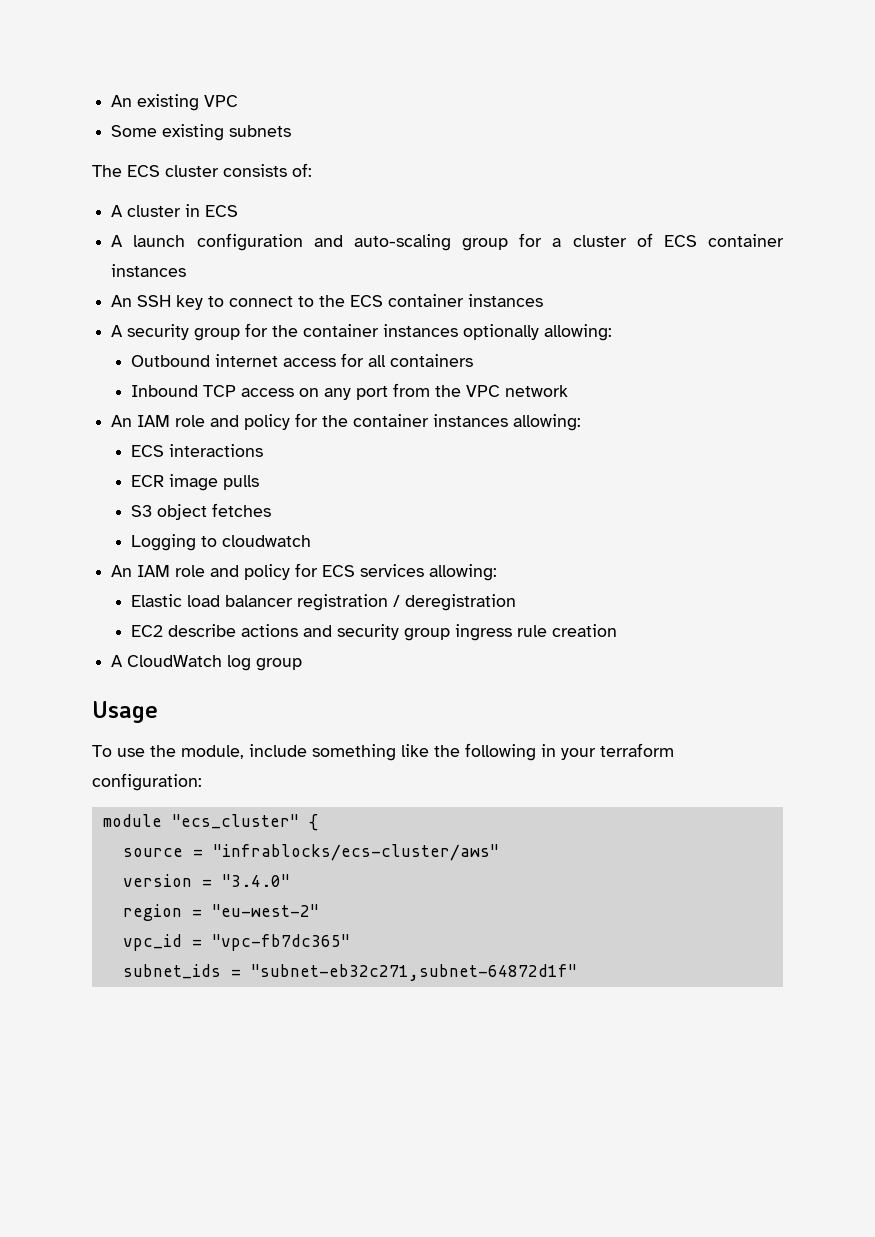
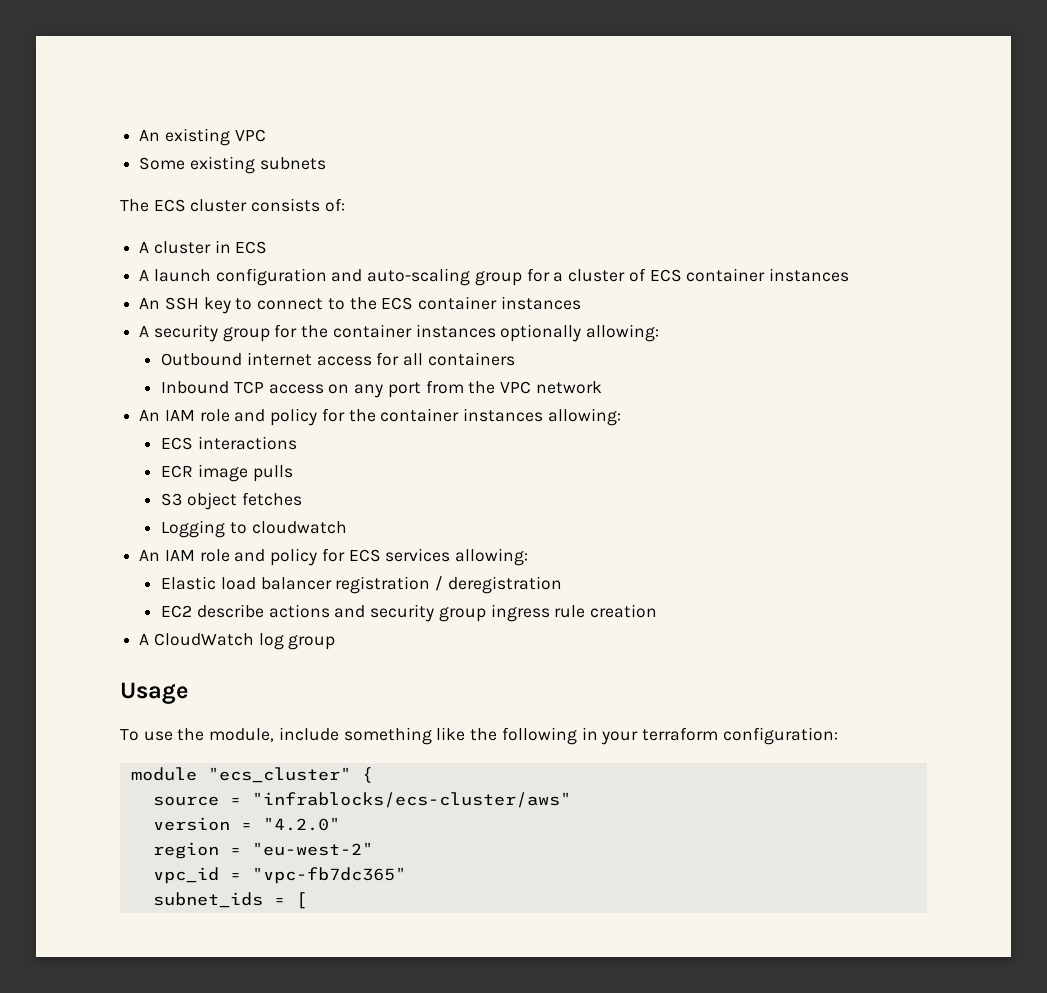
[221,874,290,887] "3.4.0" -> [262,817,340,831] "4.2.0"
[250,964,577,981] "subnet-eb32c271,subnet-64872d1f" -> [295,892,307,909] [

